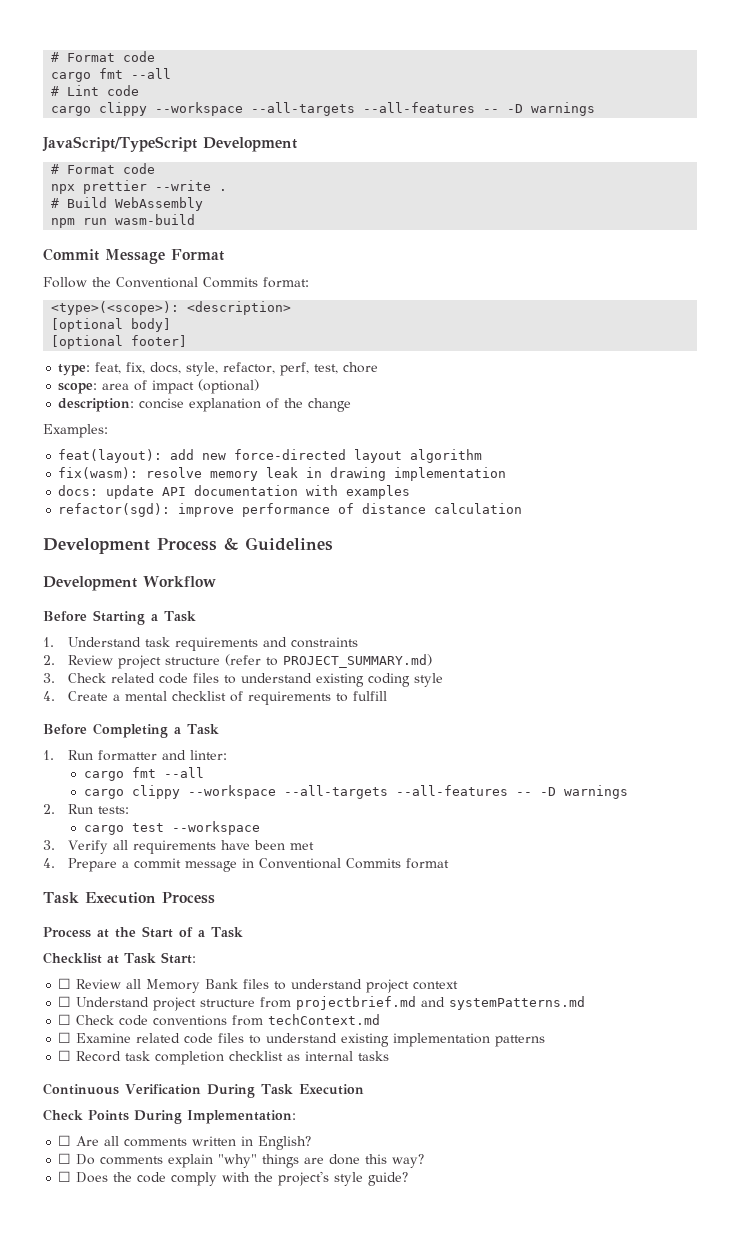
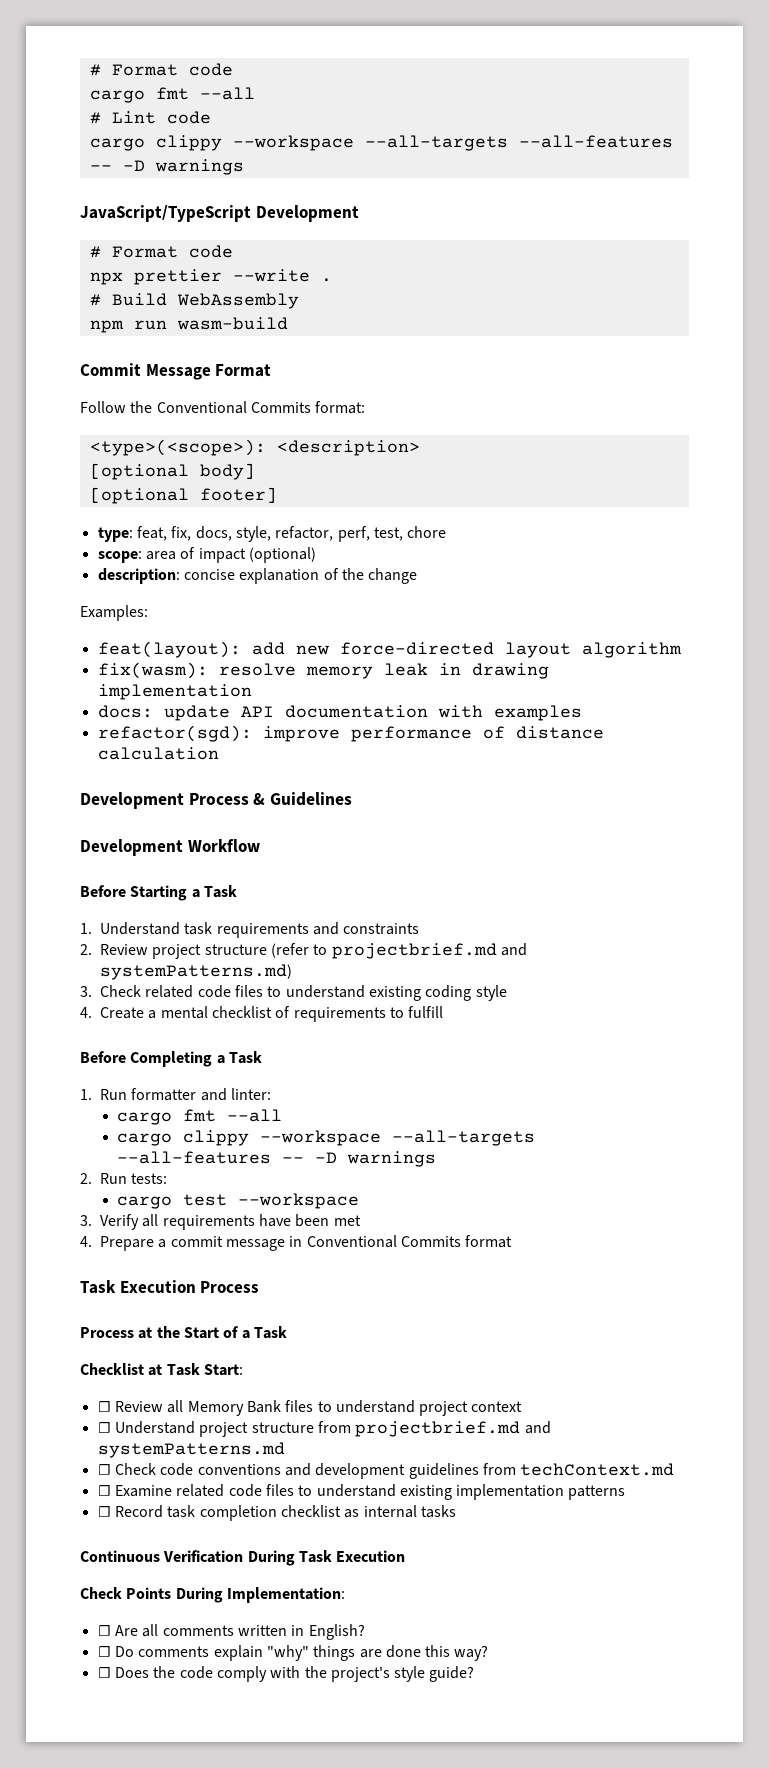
[283,654,433,668] PROJECT_SUMMARY.md) -> [331,943,527,959] [100,964,292,980] projectbrief.md and systemPatterns.md)
(228, 1020) none -> [284,1463,479,1479] and development guidelines

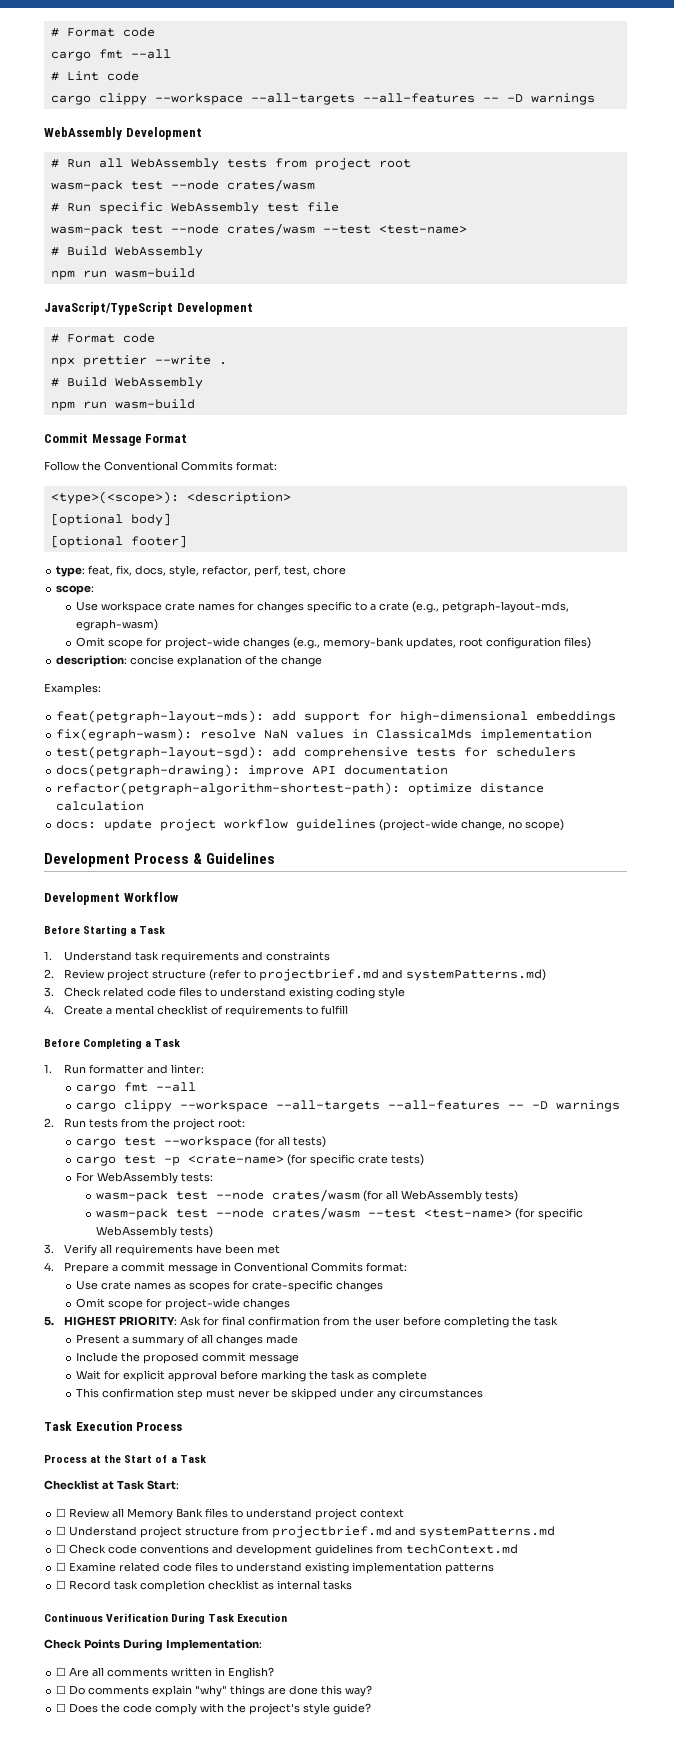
(244, 167) none -> [44,127,202,140] [50,158,411,170] [50,179,315,192] [50,202,339,214] [50,223,467,236] [50,246,203,258] [50,268,195,280] // WebAssembly Development // # Run all WebAssembly tests from project root // wasm-pack test --node crates/wasm // # Run specific WebAssembly test file // wasm-pack test --node crates/wasm --test <test-name> // # Build WebAssembly // npm run wasm-build
[145,547,316,563] area of impact (optional) -> [75,601,569,613] [75,619,158,631] [75,637,591,649] // Use workspace crate names for changes specific to a crate (e.g., petgraph-layout-mds, egraph-wasm) // Omit scope for project-wide changes (e.g., memory-bank updates, root configuration files)
[97,641,682,658] [97,662,549,679] [97,684,252,700] [97,705,582,721] [97,725,604,742] [97,747,219,760] feat(layout): add new force-directed layout algorithm // fix(wasm): resolve memory leak in drawing implementation // docs: update API documentation with examples // refactor(sgd): improve performance of distance calculation -> [56,710,617,723] [56,728,593,741] [56,746,577,759] [56,764,449,777] [56,782,545,795] [56,801,145,811] [56,819,565,831] feat(petgraph-layout-mds): add support for high-dimensional embeddings // fix(egraph-wasm): resolve NaN values in ClassicalMds implementation // test(petgraph-layout-sgd): add comprehensive tests for schedulers // docs(petgraph-drawing): improve API documentation // refactor(petgraph-algorithm-shortest-path): optimize distance calculation // docs: update project workflow guidelines (project-wide change, no scope)
[131,1173,168,1184] [117,1193,360,1209] tests: // cargo test --workspace -> [88,1118,245,1130] [75,1136,326,1148] [75,1154,424,1166] [75,1172,213,1184] [95,1189,518,1202] [95,1207,583,1220] [95,1226,213,1238] tests from the project root: // cargo test --workspace (for all tests) // cargo test -p <crate-name> (for specific crate tests) // For WebAssembly tests: // wasm-pack test --node crates/wasm (for all WebAssembly tests) // wasm-pack test --node crates/wasm --test <test-name> (for specific WebAssembly tests)
[465,1235,513,1248] format -> [365,1262,407,1272] [75,1280,383,1292] [75,1298,290,1310] [44,1316,558,1328] [75,1334,298,1346] [75,1352,299,1364] [75,1370,427,1382] [75,1388,483,1400] format: // Use crate names as scopes for crate-specific changes // Omit scope for project-wide changes // 5. HIGHEST PRIORITY: Ask for final confirmation from the user before completing the task // Present a summary of all changes made // Include the proposed commit message // Wait for explicit approval before marking the task as complete // This confirmation step must never be skipped under any circumstances

